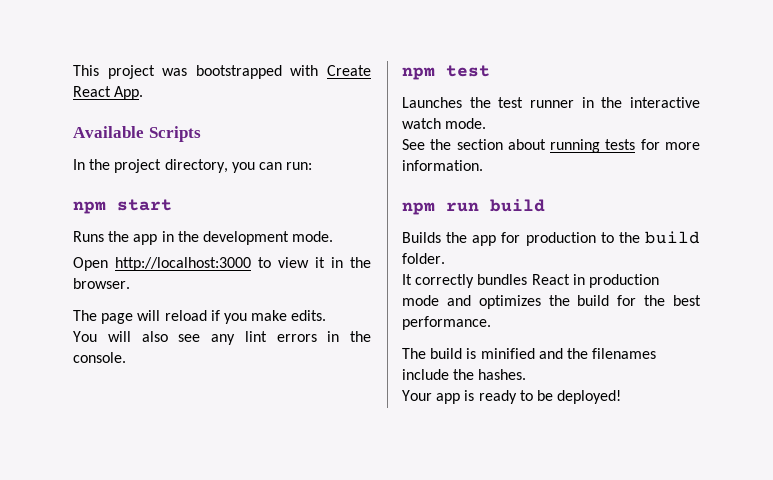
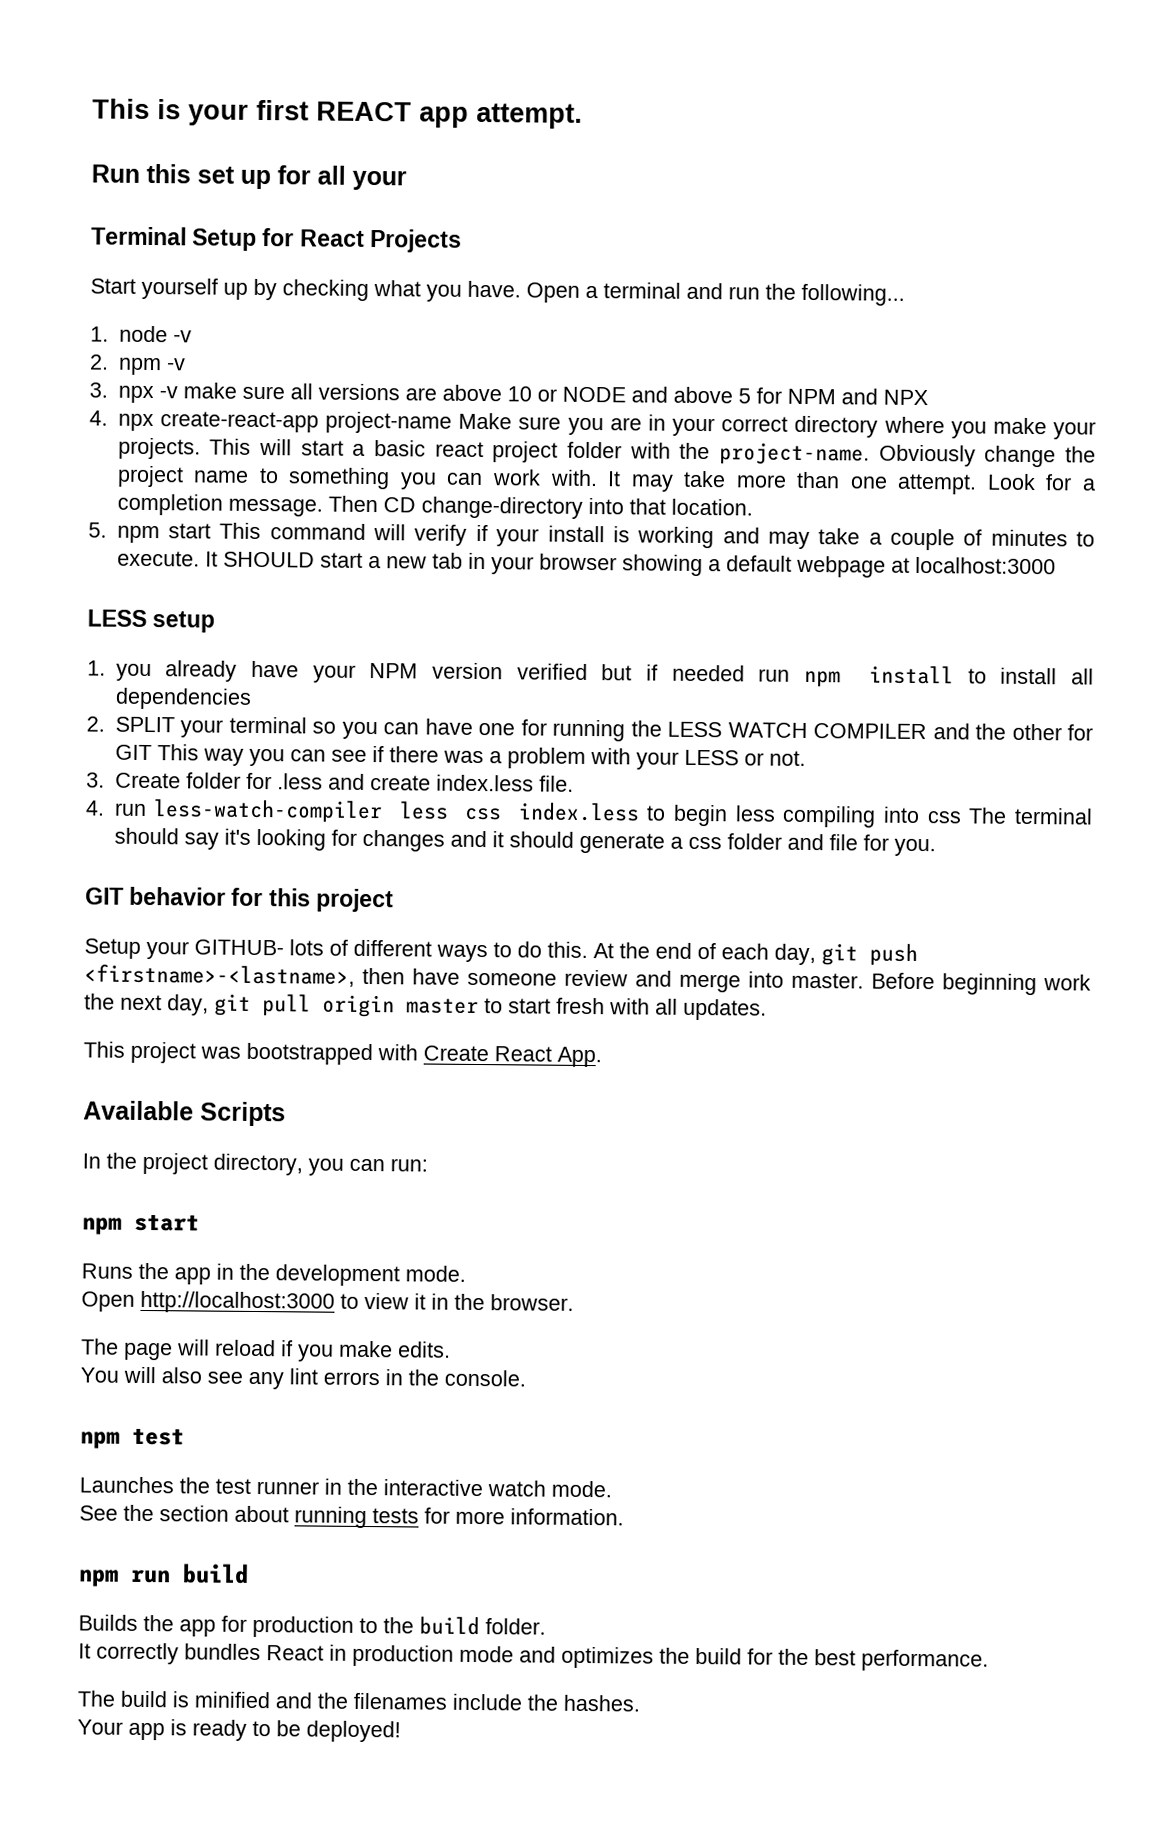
[73,65,99,76] This -> [92,98,583,129] [91,163,407,191] [91,226,462,253] [90,277,905,306] [90,325,192,343] [89,354,186,376] [89,382,928,406] [89,410,1097,440] [117,437,1097,468] [116,465,1096,495] [116,493,753,519] [88,522,1095,551] [116,550,1056,578] [87,609,216,633] [87,660,1094,688] [114,687,252,710] [86,716,1094,742] [114,744,806,770] [86,772,574,792] [85,799,1093,828] [113,827,936,857] [85,886,394,913] [84,938,918,966] [84,964,1091,996] [84,993,767,1021] [83,1041,125,1058] This is your first REACT app attempt. // Run this set up for all your // Terminal Setup for React Projects // Start yourself up by checking what you have. Open a terminal and run the following... // 1. node -v // 2. npm -v // 3. npx -v make sure all versions are above 10 or NODE and above 5 for NPM and NPX // 4. npx create-react-app project-name Make sure you are in your correct directory where you make your projects. This will start a basic react project folder with the project-name. Obviously change the project name to something you can work with. It may take more than one attempt. Look for a completion message. Then CD change-directory into that location. // 5. npm start This command will verify if your install is working and may take a couple of minutes to execute. It SHOULD start a new tab in your browser showing a default webpage at localhost:3000 // LESS setup // 1. you already have your NPM version verified but if needed run npm install to install all dependencies // 2. SPLIT your terminal so you can have one for running the LESS WATCH COMPILER and the other for GIT This way you can see if there was a problem with your LESS or not. // 3. Create folder for .less and create index.less file. // 4. run less-watch-compiler less css index.less to begin less compiling into css The terminal should say it's looking for changes and it should generate a css folder and file for you. // GIT behavior for this project // Setup your GITHUB- lots of different ways to do this. At the end of each day, git push <firstname>-<lastname>, then have someone review and merge into master. Before beginning work the next day, git pull origin master to start fresh with all updates. // This

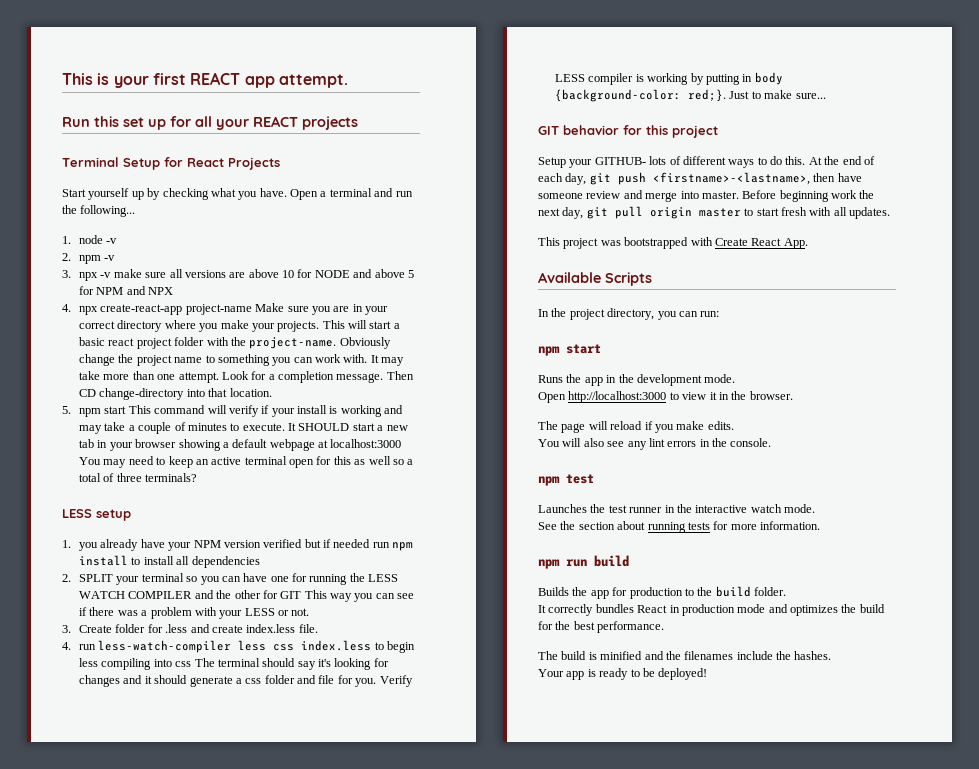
(407, 180) none -> [253,116,358,130] REACT projects
[536,388,557,402] or -> [297,269,313,278] for
(1056, 565) none -> [79,456,414,468] [79,473,198,482] You may need to keep an active terminal open for this as well so a total of three terminals?
(936, 847) none -> [379,675,413,687] [555,72,783,85] [555,89,826,102] Verify LESS compiler is working by putting in body {background-color: red;}. Just to make sure...

